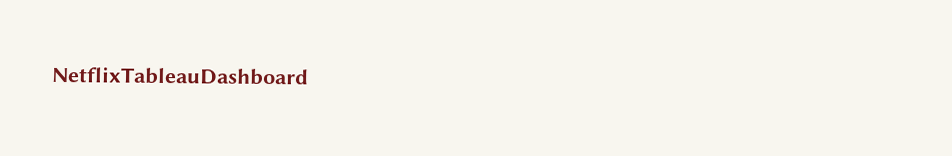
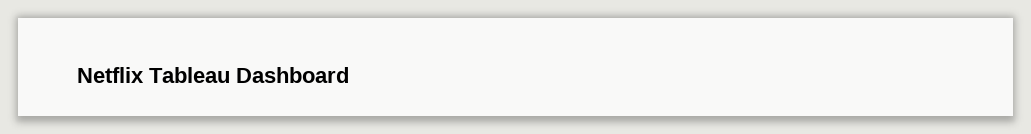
[51,65,309,86] NetflixTableauDashboard -> [77,67,349,83] Netflix Tableau Dashboard

